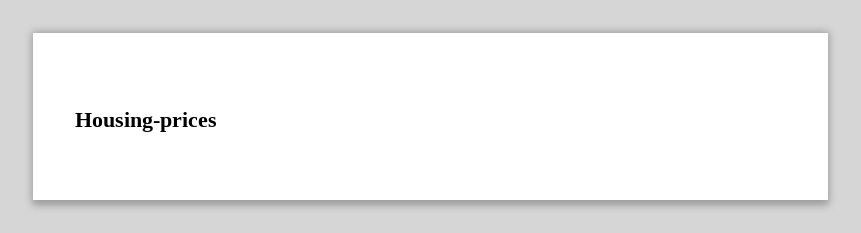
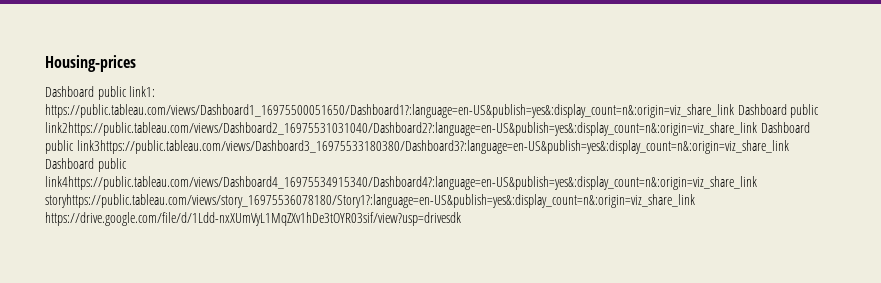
(217, 122) none -> [45,86,156,100] [45,104,820,118] [45,122,810,136] [45,140,789,154] [45,158,127,172] [45,176,757,190] [45,194,695,208] [45,212,461,226] // Dashboard public link1: https://public.tableau.com/views/Dashboard1_16975500051650/Dashboard1?:language=en-US&publish=yes&:display_count=n&:origin=viz_share_link Dashboard public link2https://public.tableau.com/views/Dashboard2_16975531031040/Dashboard2?:language=en-US&publish=yes&:display_count=n&:origin=viz_share_link Dashboard public link3https://public.tableau.com/views/Dashboard3_16975533180380/Dashboard3?:language=en-US&publish=yes&:display_count=n&:origin=viz_share_link Dashboard public link4https://public.tableau.com/views/Dashboard4_16975534915340/Dashboard4?:language=en-US&publish=yes&:display_count=n&:origin=viz_share_link storyhttps://public.tableau.com/views/story_16975536078180/Story1?:language=en-US&publish=yes&:display_count=n&:origin=viz_share_link https://drive.google.com/file/d/1Ldd-nxXUmVyL1MqZXv1hDe3tOYR03sif/view?usp=drivesdk

